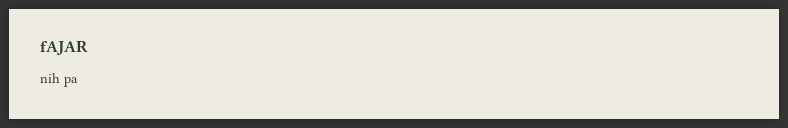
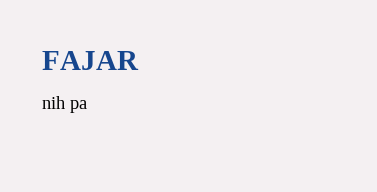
[40,40,88,55] fAJAR -> [42,51,139,70] FAJAR

